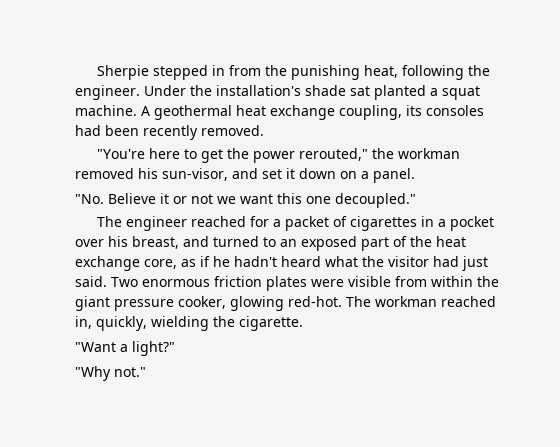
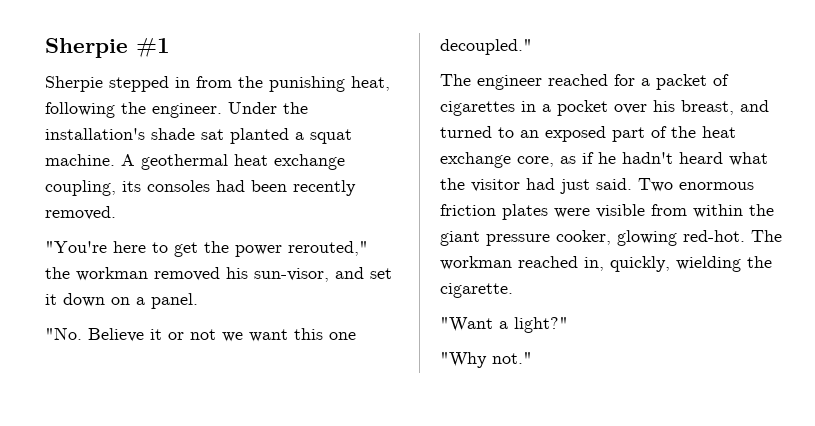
[96,65,149,80] Sherpie -> [45,38,170,58] [45,76,103,92] Sherpie #1 // Sherpie

